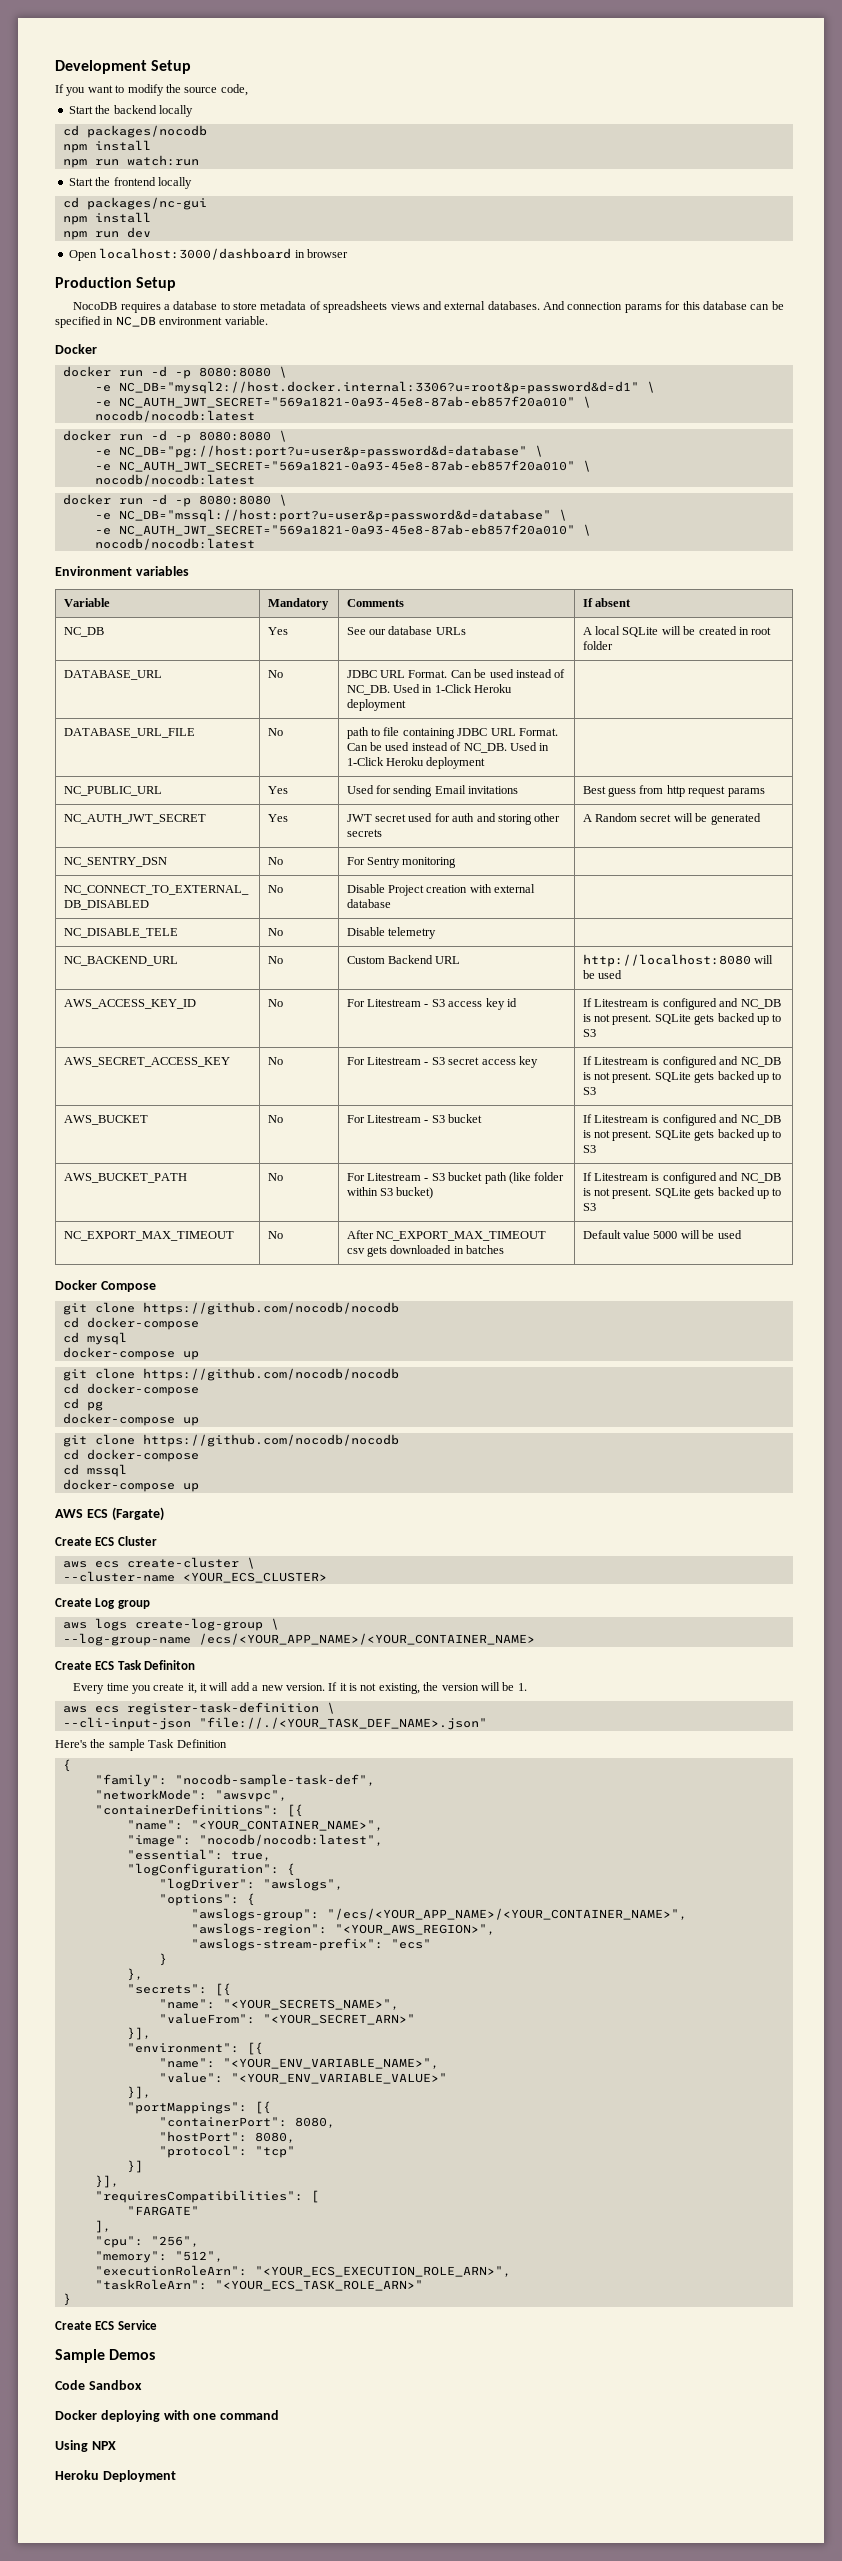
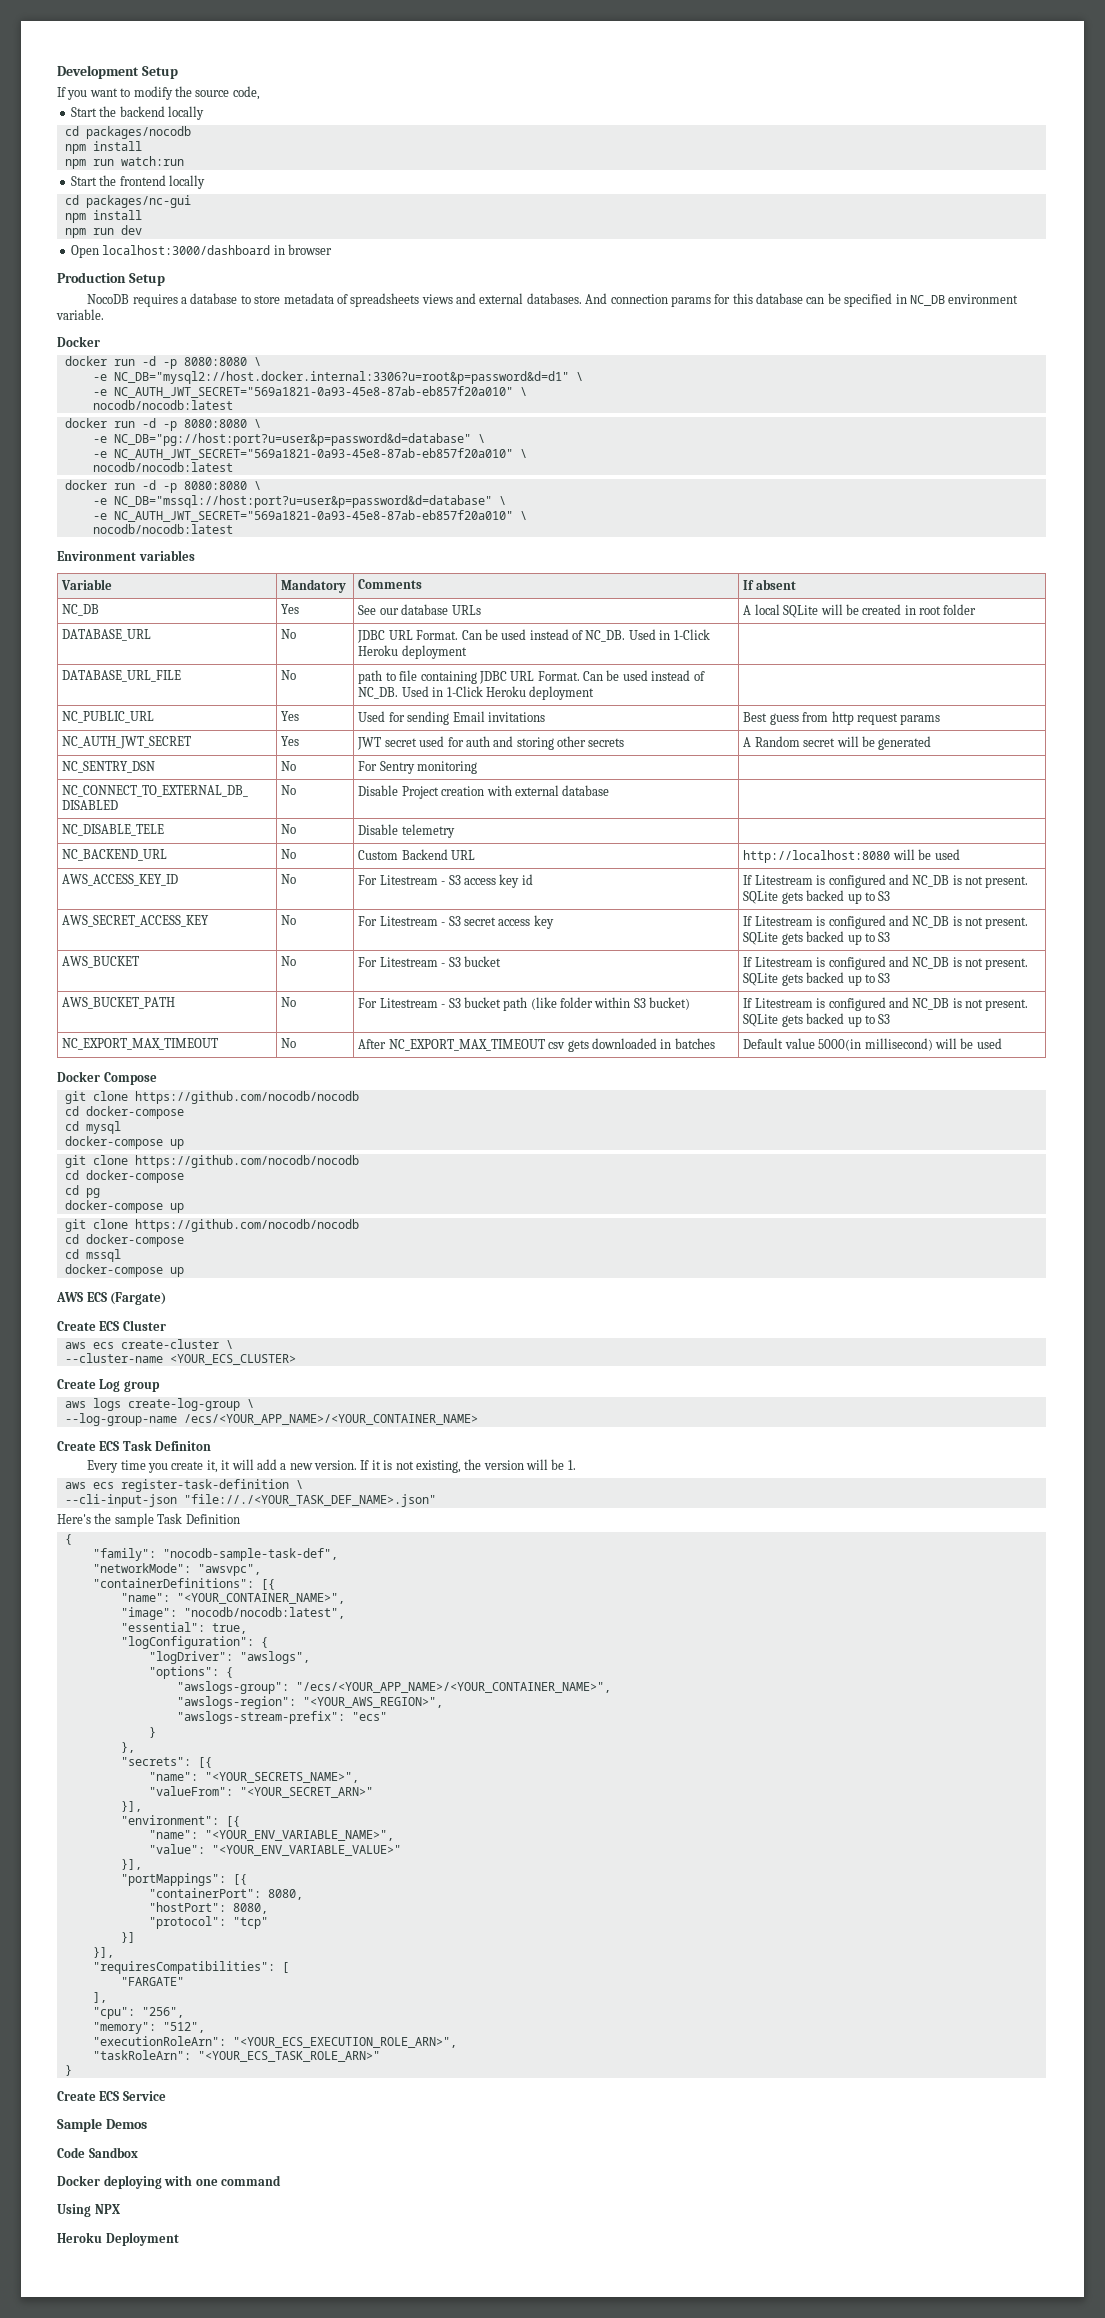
[653,1231,678,1239] 5000 -> [818,1038,933,1051] 5000(in millisecond)

